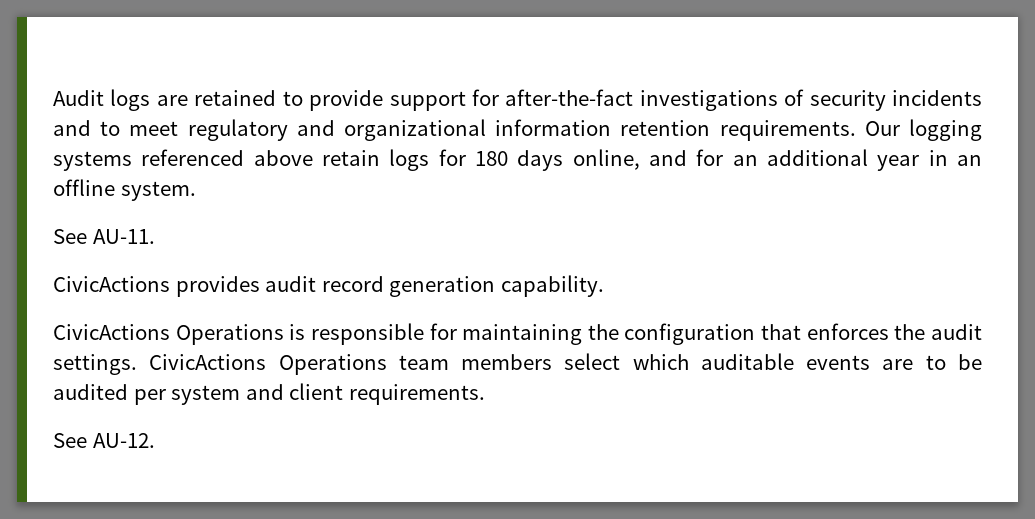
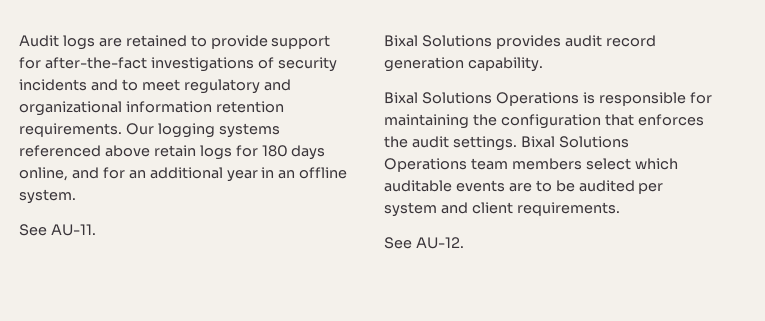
[53,276,170,292] CivicActions -> [384,35,492,47] Bixal Solutions
[53,324,170,340] CivicActions -> [384,92,492,104] Bixal Solutions
[149,354,267,370] CivicActions -> [520,136,629,148] Bixal Solutions

